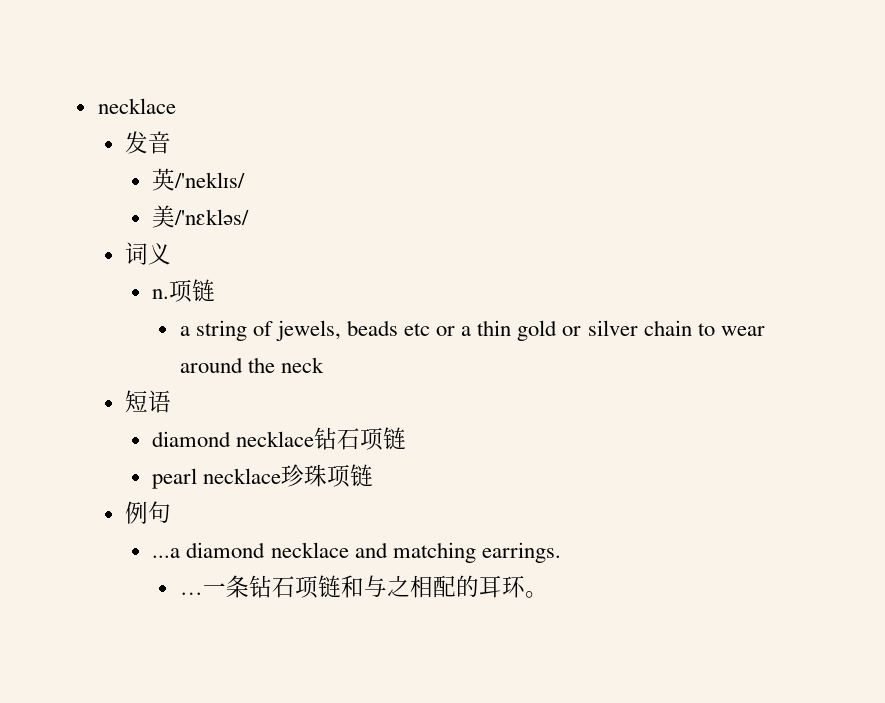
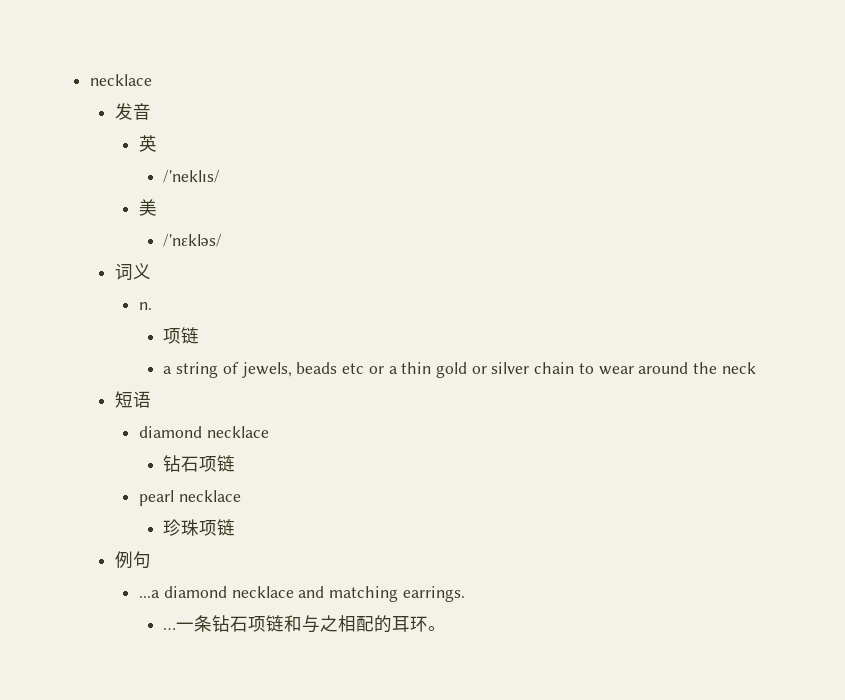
(176, 179) none -> (158, 143) //
(176, 216) none -> (158, 207) //
(170, 294) none -> (153, 306) //
(315, 439) none -> (269, 432) //
(282, 476) none -> (241, 496) //

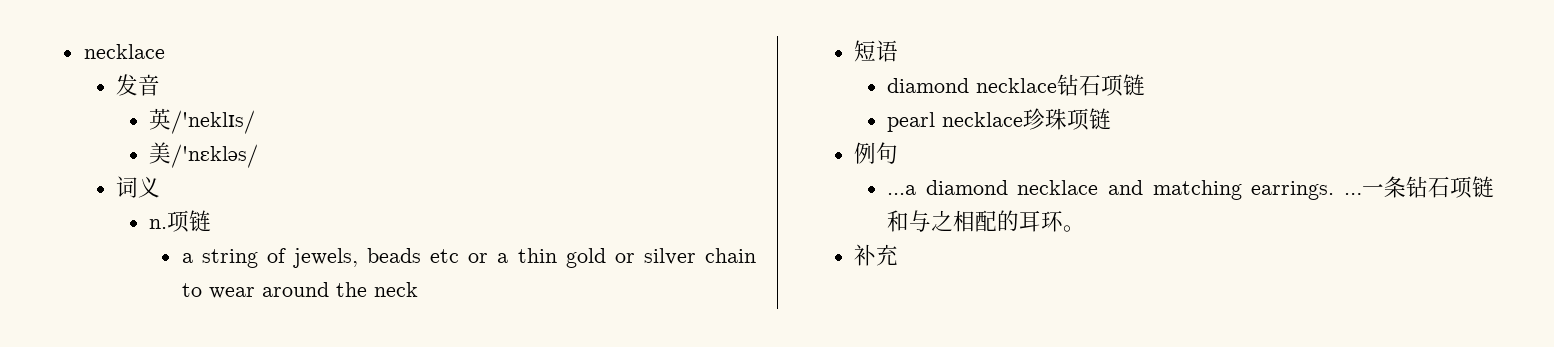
(158, 143) // -> (172, 119) none
(158, 207) // -> (172, 153) none
(153, 306) // -> (168, 224) none
(269, 432) // -> (1058, 85) none
(241, 496) // -> (1024, 119) none
(465, 594) // -> (1335, 190) none
(447, 628) none -> [854,244,899,266] // 补充

